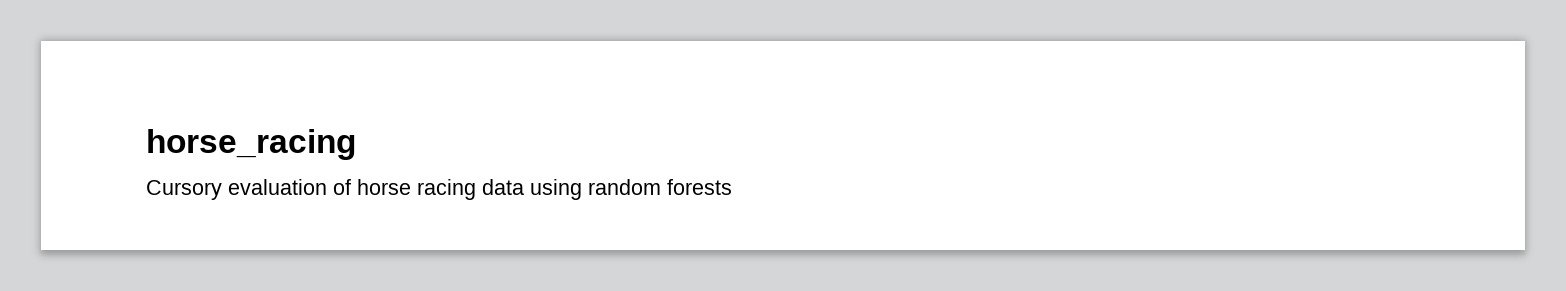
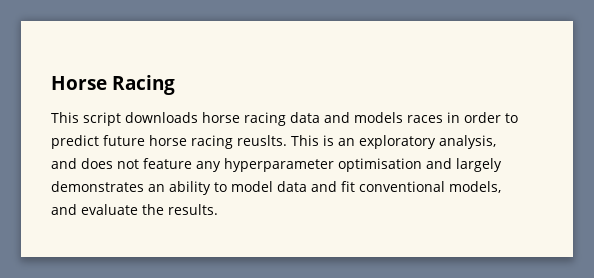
[146,129,356,160] [146,179,732,200] horse_racing // Cursory evaluation of horse racing data using random forests -> [51,75,176,95] [51,112,518,126] [51,135,496,149] [51,158,502,172] [51,181,501,195] [51,204,218,215] Horse Racing // This script downloads horse racing data and models races in order to predict future horse racing reuslts. This is an exploratory analysis, and does not feature any hyperparameter optimisation and largely demonstrates an ability to model data and fit conventional models, and evaluate the results.

